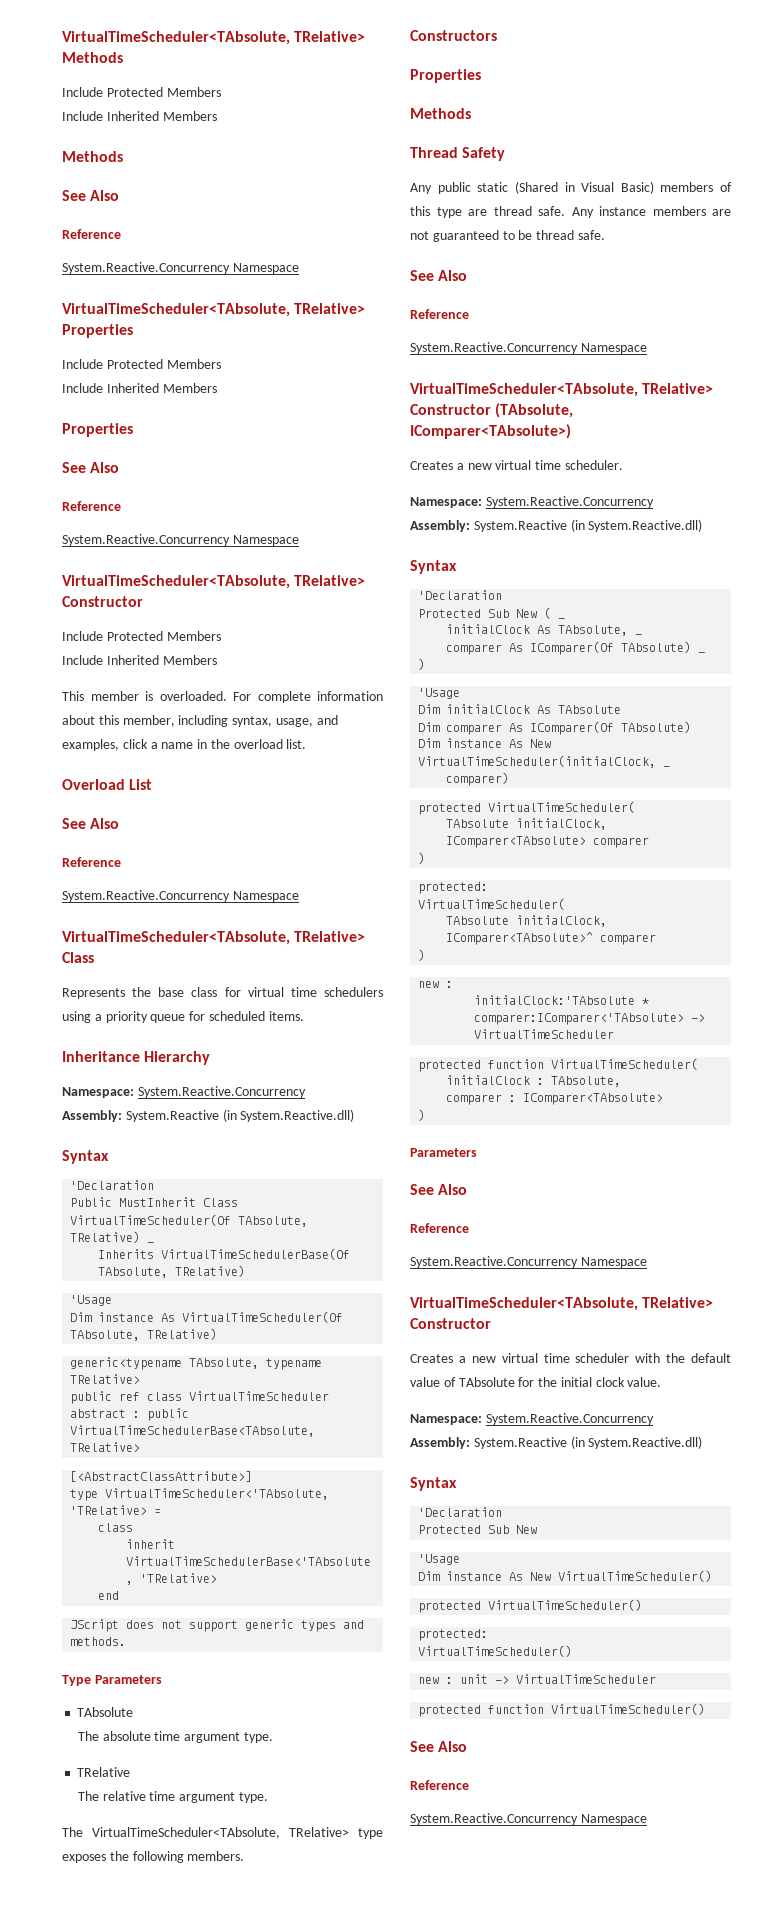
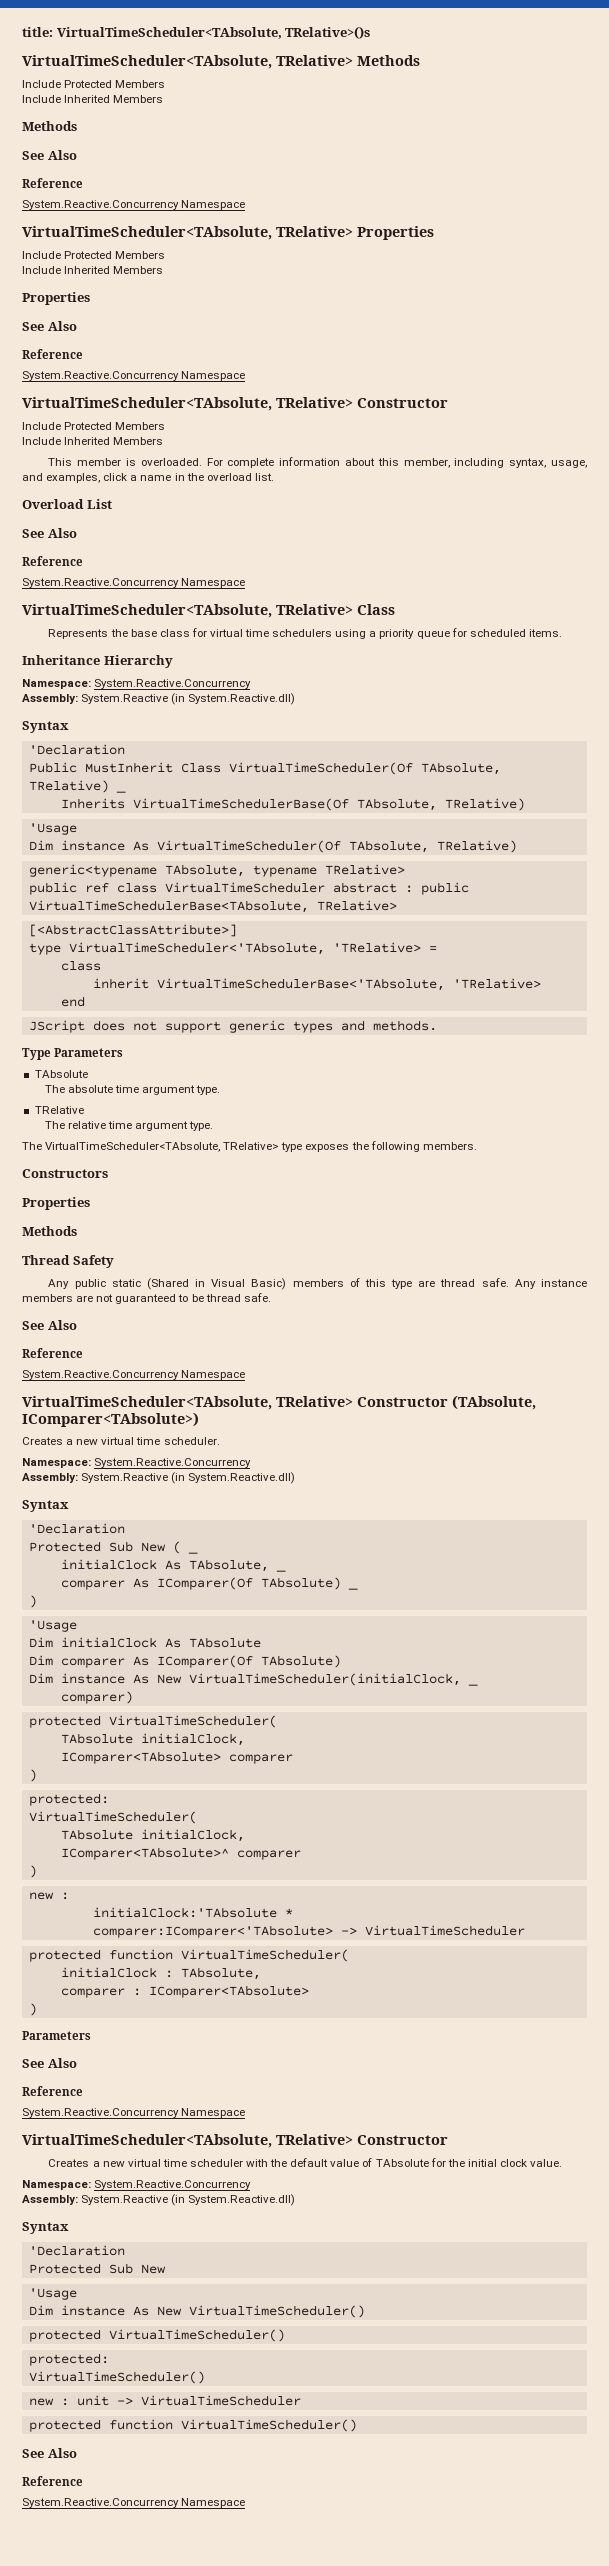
(62, 38) none -> [22,26,371,39] title: VirtualTimeScheduler<TAbsolute, TRelative>()s //

